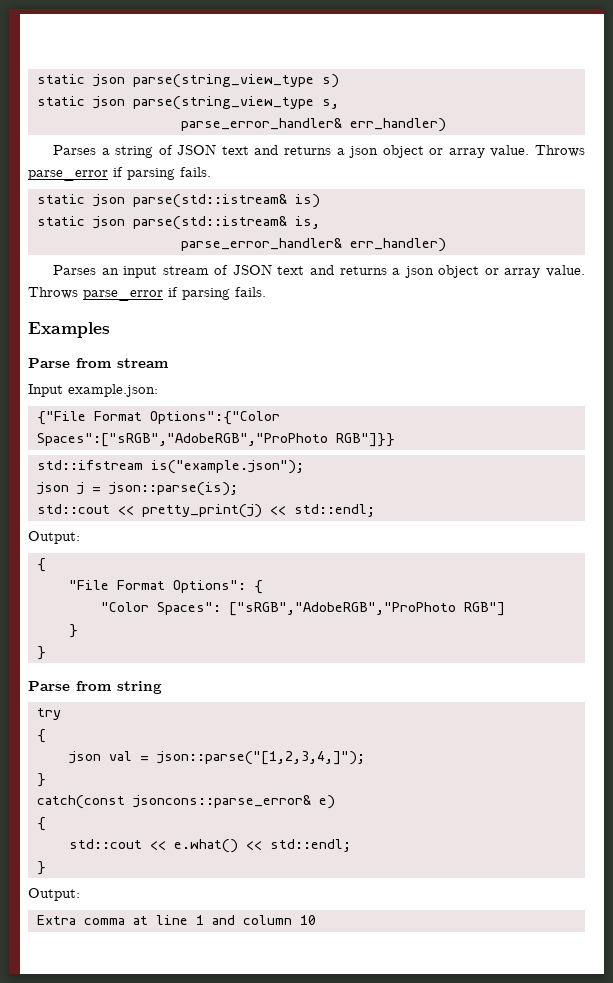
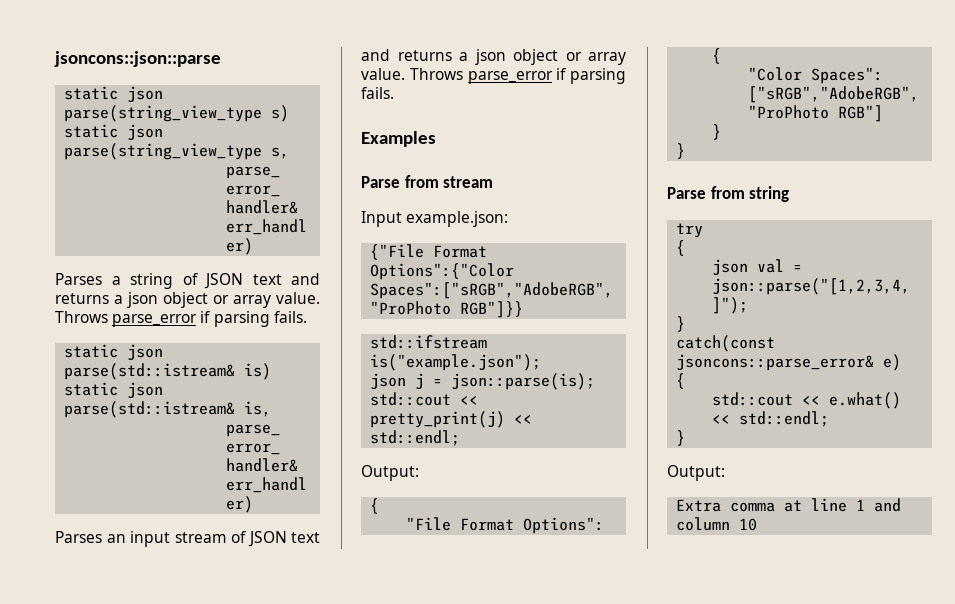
(36, 79) none -> [54,51,221,67] jsoncons::json::parse //

